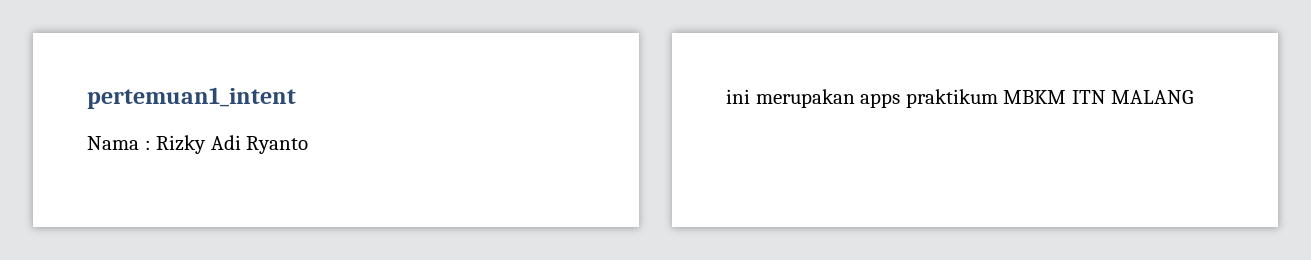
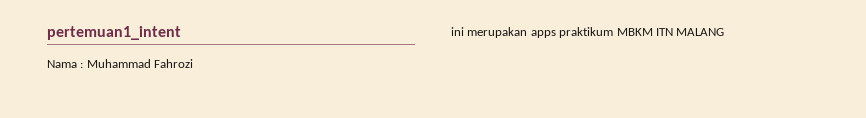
[156,135,309,154] Rizky Adi Ryanto -> [86,59,194,68] Muhammad Fahrozi

